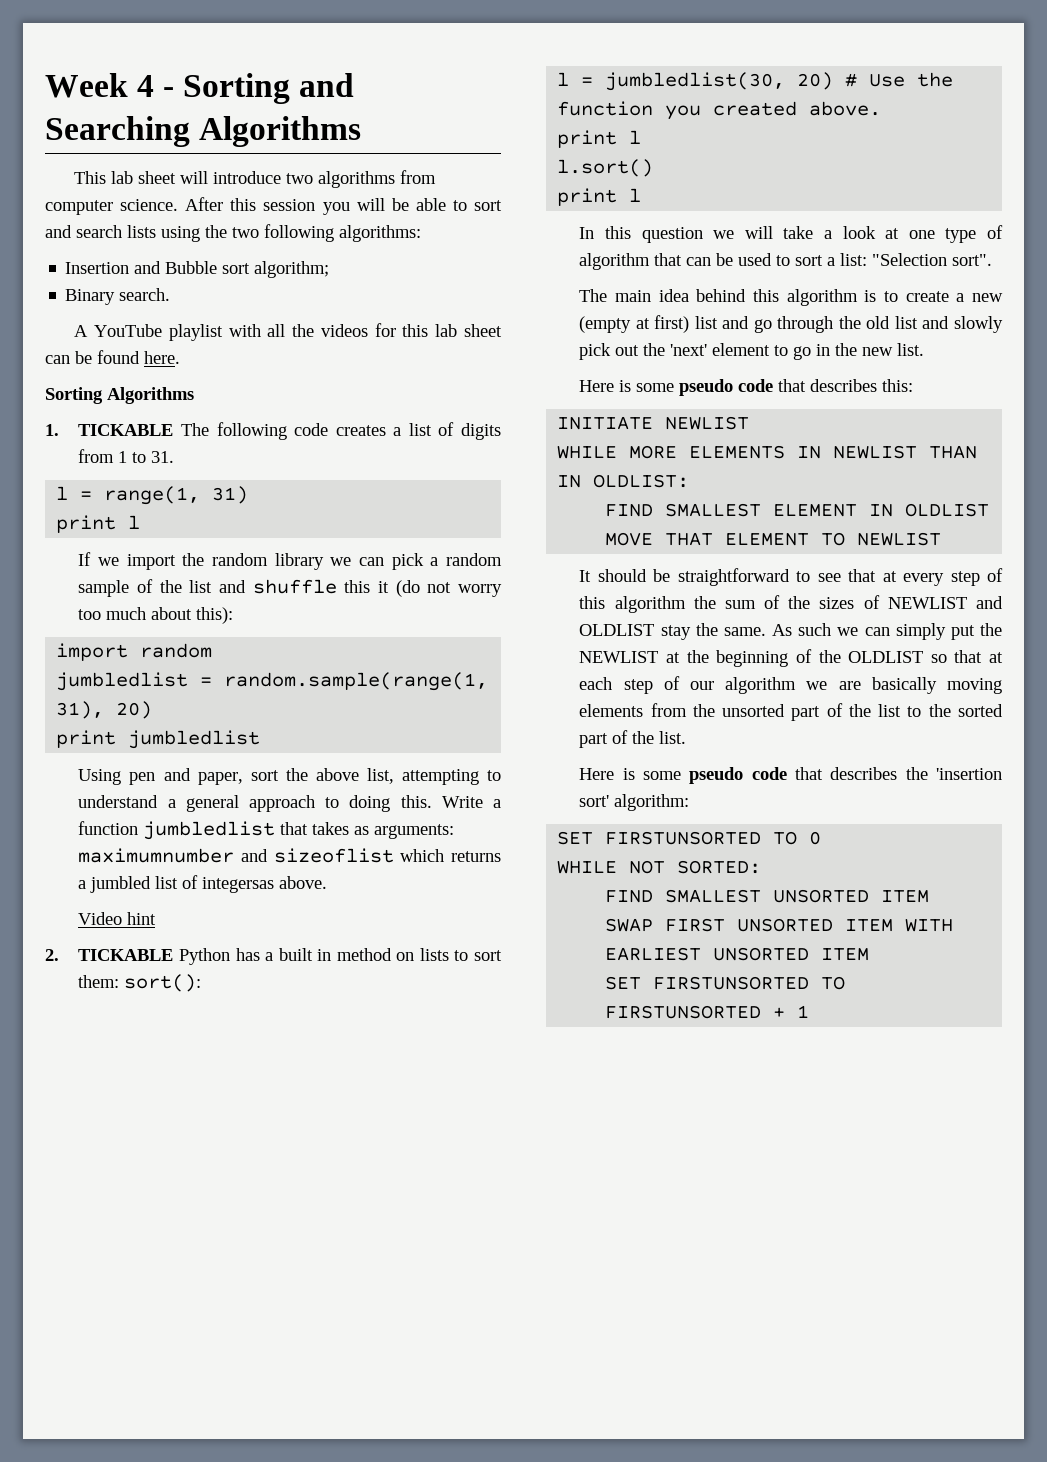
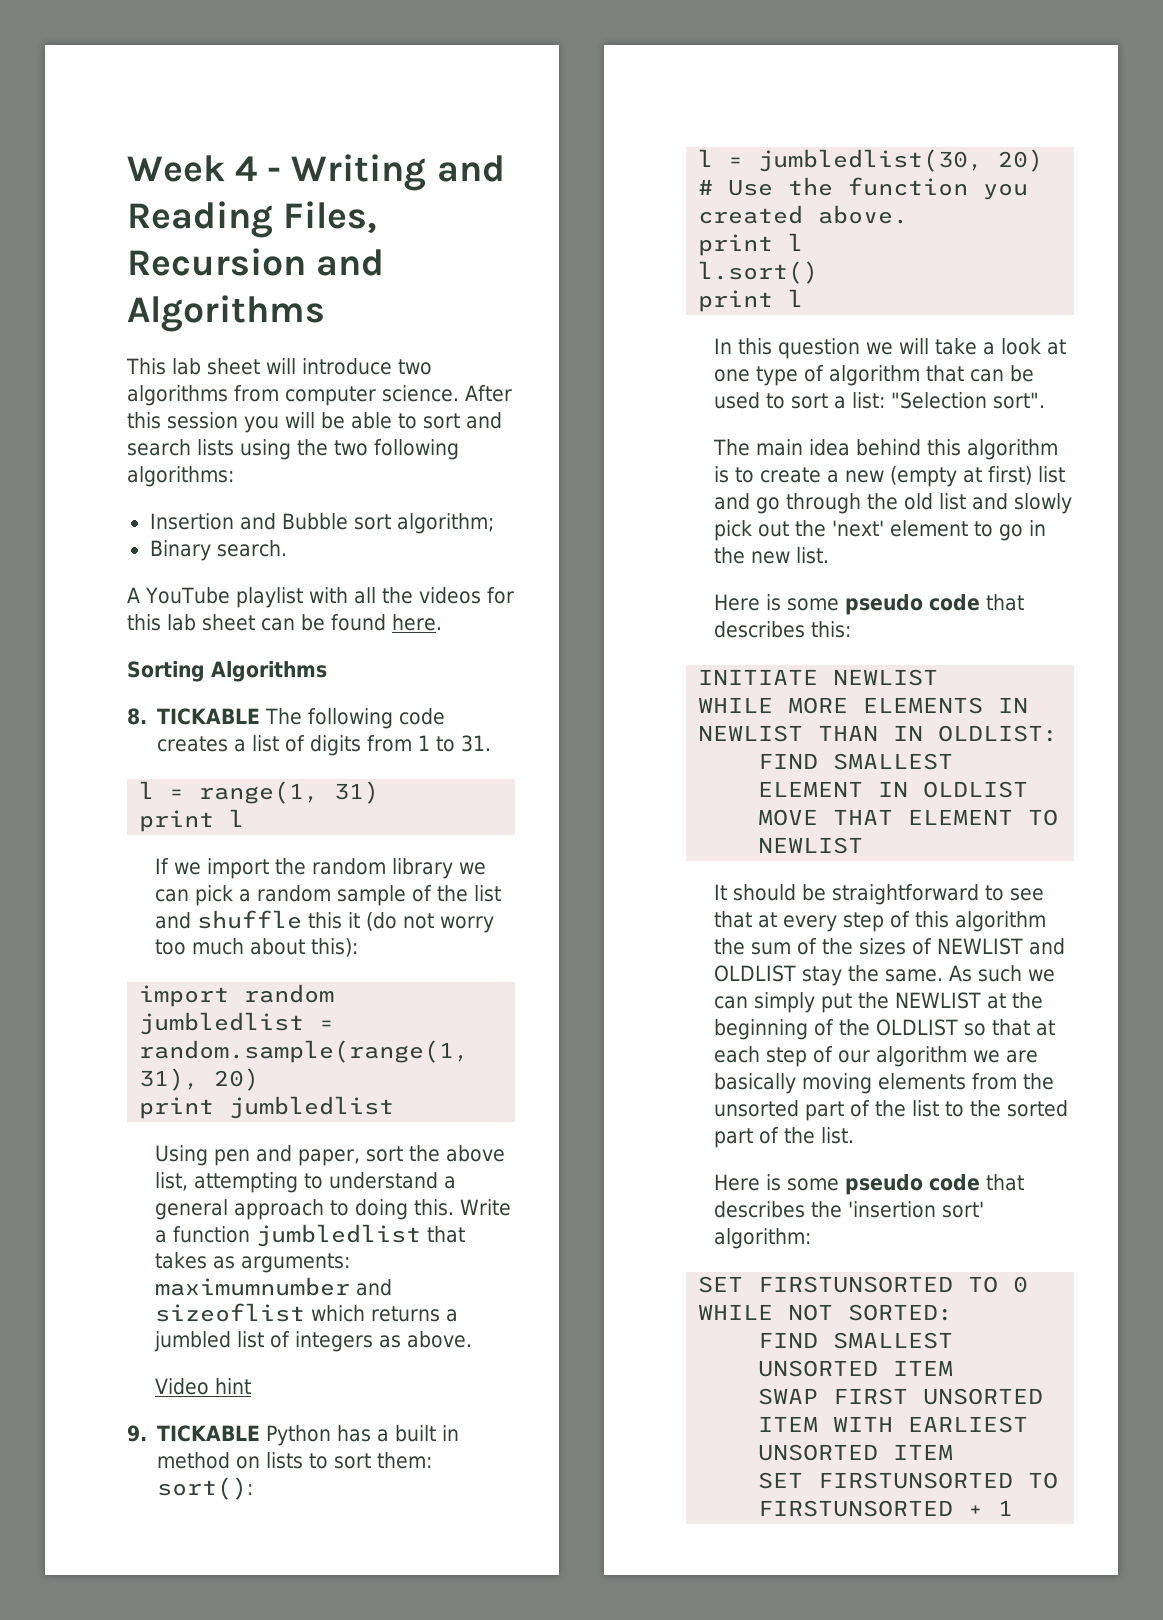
[183,73,355,104] [45,116,190,147] Sorting and Searching -> [291,154,505,191] [127,201,377,238] [127,248,385,276] Writing and Reading Files, Recursion and
[45,424,59,436] 1. -> [127,708,147,725] 8.
[202,877,275,893] integersas -> [294,1331,401,1352] integers as
[45,949,59,961] 2. -> [127,1425,147,1442] 9.

